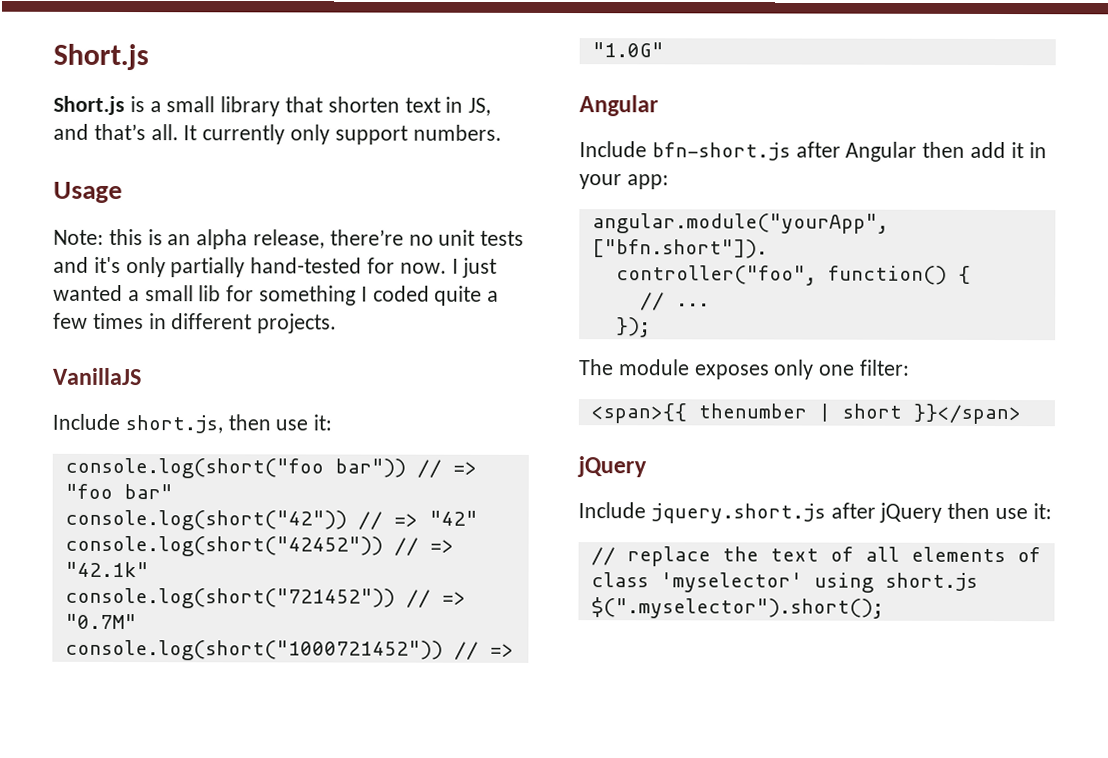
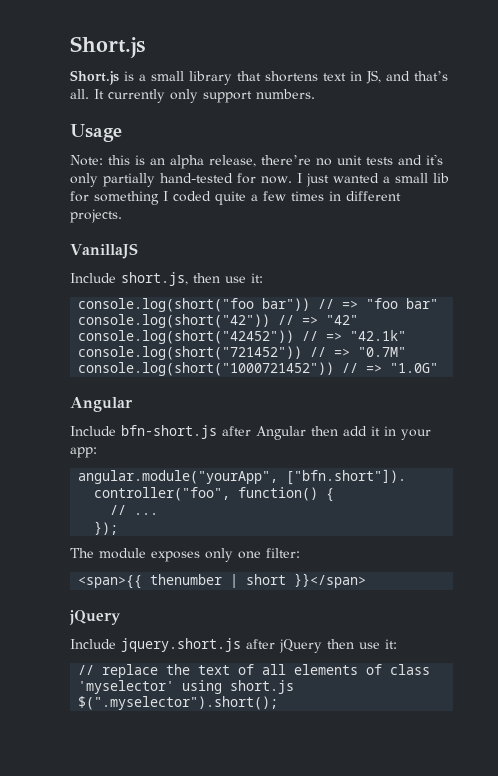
[327,96,400,113] shorten -> [265,71,318,82] shortens

